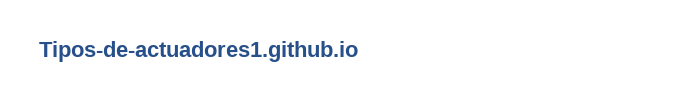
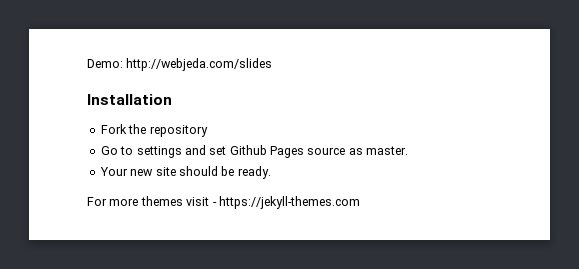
[39,41,358,62] Tipos-de-actuadores1.github.io -> [87,58,273,71] [87,94,172,105] [100,124,208,137] [100,145,409,158] [99,166,271,179] [87,196,360,209] Demo: http://webjeda.com/slides // Installation // Fork the repository // Go to settings and set Github Pages source as master. // Your new site should be ready. // For more themes visit - https://jekyll-themes.com

